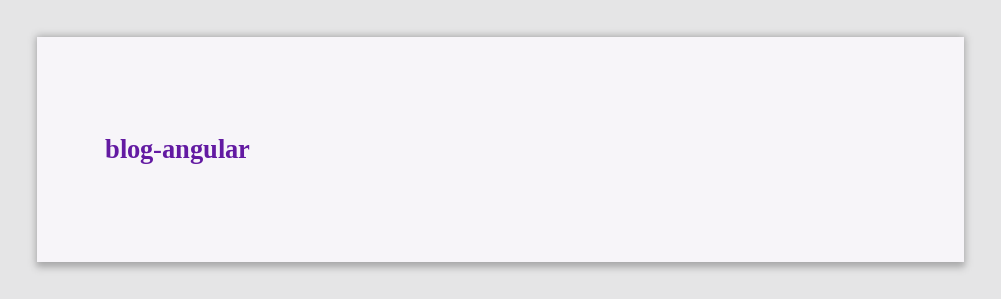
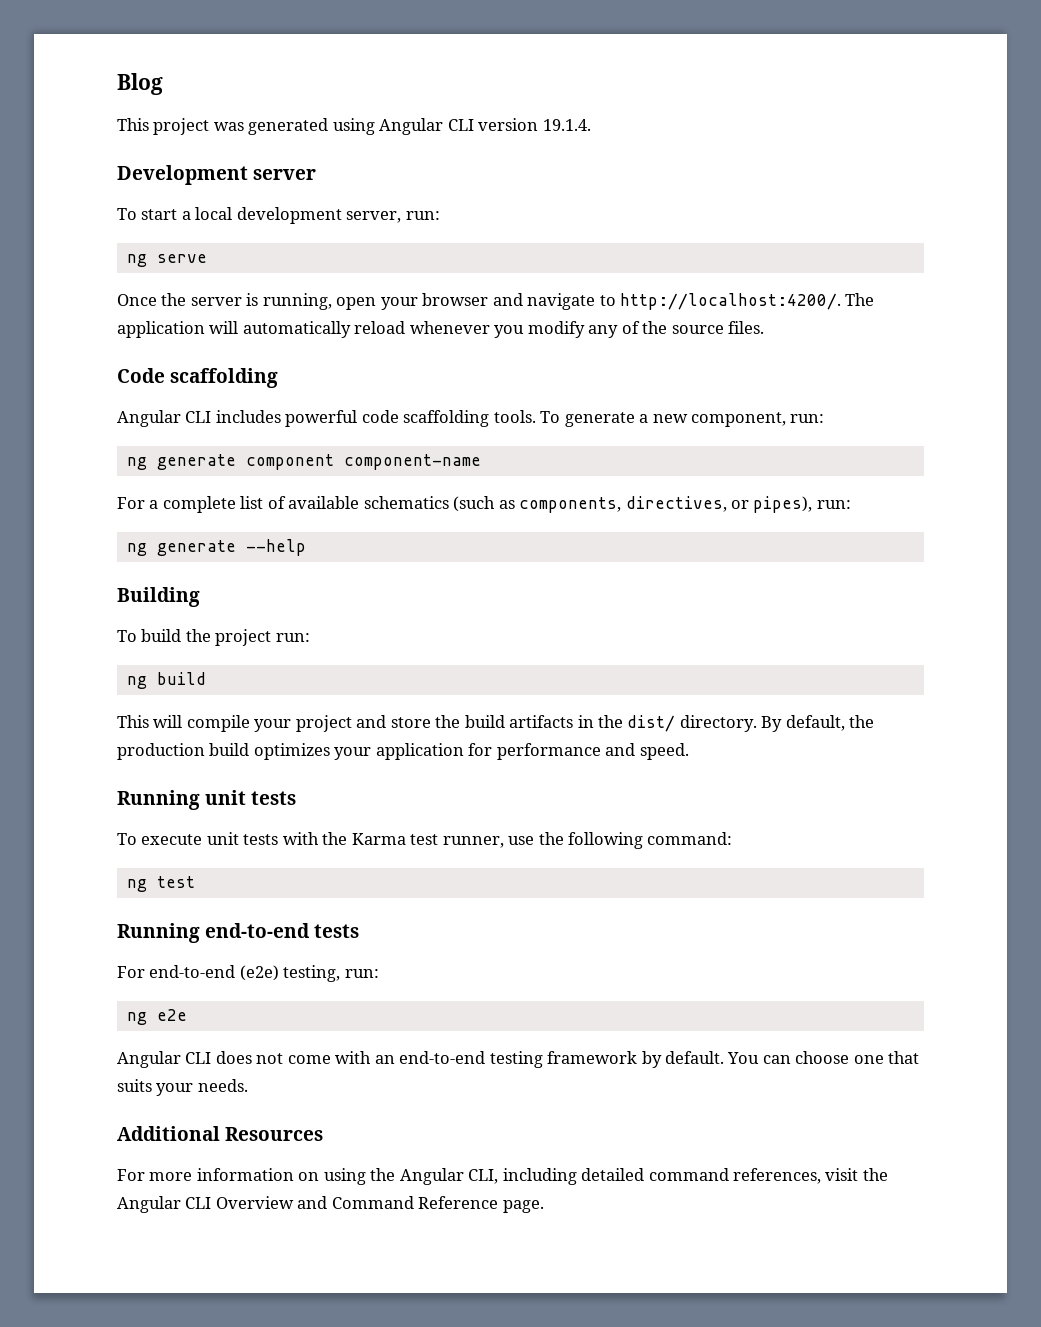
[105,139,250,164] blog-angular -> [117,73,163,95] [117,118,591,135] [117,165,317,185] [117,207,440,224] [126,254,207,267] [117,293,875,310] [117,321,765,338] [117,368,279,388] [117,410,825,427] [126,454,481,470] [117,496,851,513] [126,539,306,556] [117,587,200,607] [117,629,310,646] [126,672,206,689] [117,715,875,732] [117,743,689,760] [117,790,297,810] [117,832,733,849] [126,876,195,892] [117,923,360,943] [117,965,379,982] [126,1009,187,1025] [117,1051,920,1068] [117,1079,248,1096] [117,1126,324,1141] [117,1168,888,1185] [117,1196,544,1213] Blog // This project was generated using Angular CLI version 19.1.4. // Development server // To start a local development server, run: // ng serve // Once the server is running, open your browser and navigate to http://localhost:4200/. The application will automatically reload whenever you modify any of the source files. // Code scaffolding // Angular CLI includes powerful code scaffolding tools. To generate a new component, run: // ng generate component component-name // For a complete list of available schematics (such as components, directives, or pipes), run: // ng generate --help // Building // To build the project run: // ng build // This will compile your project and store the build artifacts in the dist/ directory. By default, the production build optimizes your application for performance and speed. // Running unit tests // To execute unit tests with the Karma test runner, use the following command: // ng test // Running end-to-end tests // For end-to-end (e2e) testing, run: // ng e2e // Angular CLI does not come with an end-to-end testing framework by default. You can choose one that suits your needs. // Additional Resources // For more information on using the Angular CLI, including detailed command references, visit the Angular CLI Overview and Command Reference page.

